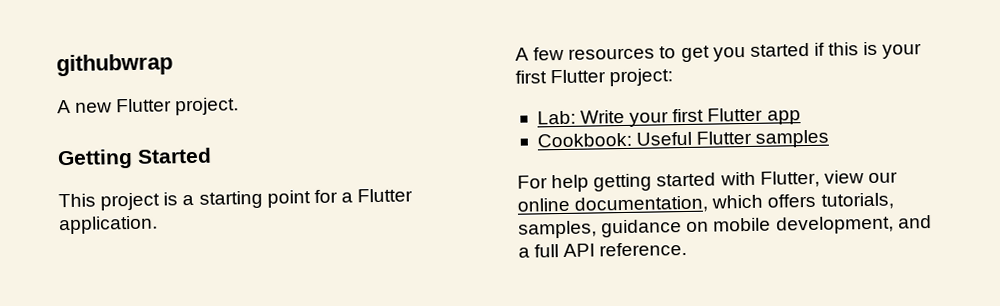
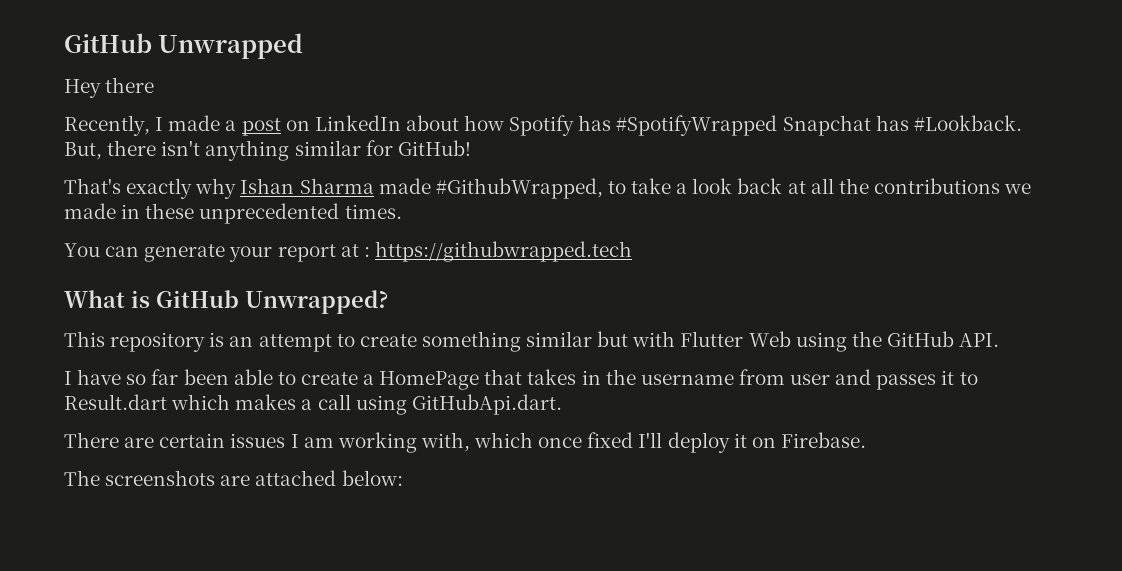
[56,53,173,77] [57,97,240,116] [57,147,212,170] [58,188,414,211] [58,215,158,235] [515,41,923,63] [515,68,674,87] [536,107,801,127] [536,129,830,148] [517,170,898,193] [517,192,894,214] [518,215,932,239] [518,241,688,258] githubwrap // A new Flutter project. // Getting Started // This project is a starting point for a Flutter application. // A few resources to get you started if this is your first Flutter project: // Lab: Write your first Flutter app // Cookbook: Useful Flutter samples // For help getting started with Flutter, view our online documentation, which offers tutorials, samples, guidance on mobile development, and a full API reference. -> [64,33,304,59] [64,77,155,98] [64,115,1022,136] [64,140,471,161] [64,178,1032,199] [64,203,402,224] [64,241,632,262] [64,290,388,314] [64,331,1000,352] [64,369,978,390] [64,394,562,415] [64,432,866,453] [64,470,403,486] GitHub Unwrapped // Hey there // Recently, I made a post on LinkedIn about how Spotify has #SpotifyWrapped Snapchat has #Lookback. But, there isn't anything similar for GitHub! // That's exactly why Ishan Sharma made #GithubWrapped, to take a look back at all the contributions we made in these unprecedented times. // You can generate your report at : https://githubwrapped.tech // What is GitHub Unwrapped? // This repository is an attempt to create something similar but with Flutter Web using the GitHub API. // I have so far been able to create a HomePage that takes in the username from user and passes it to Result.dart which makes a call using GitHubApi.dart. // There are certain issues I am working with, which once fixed I'll deploy it on Firebase. // The screenshots are attached below:

